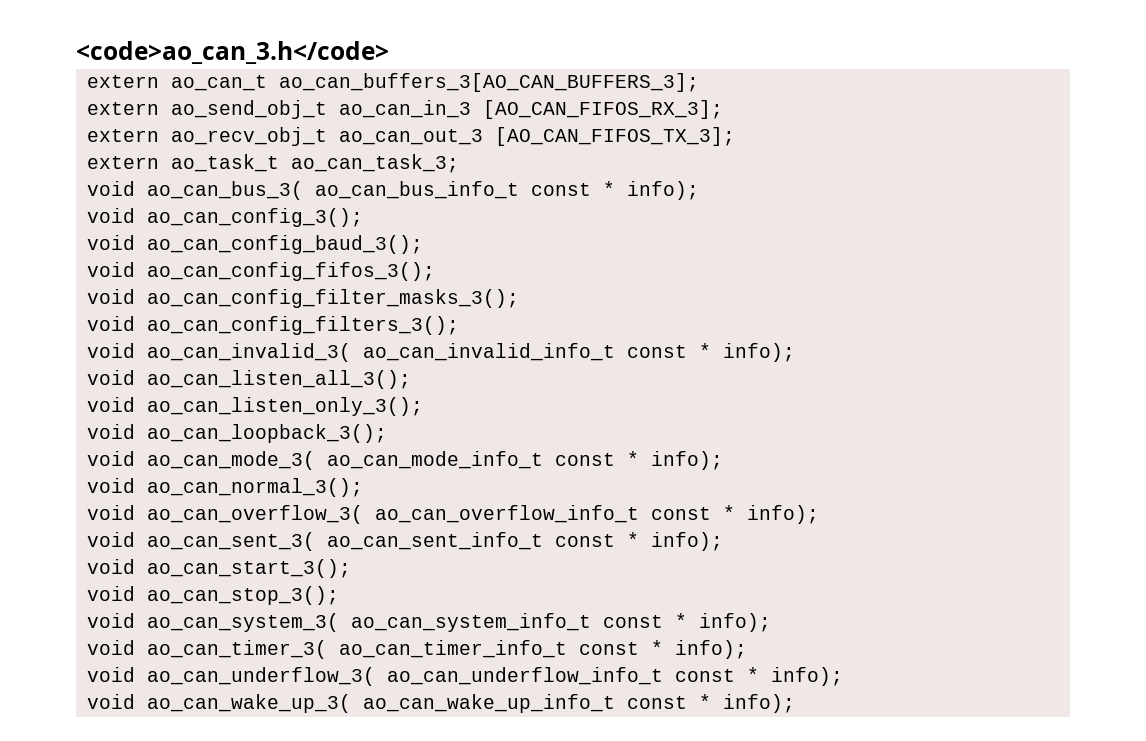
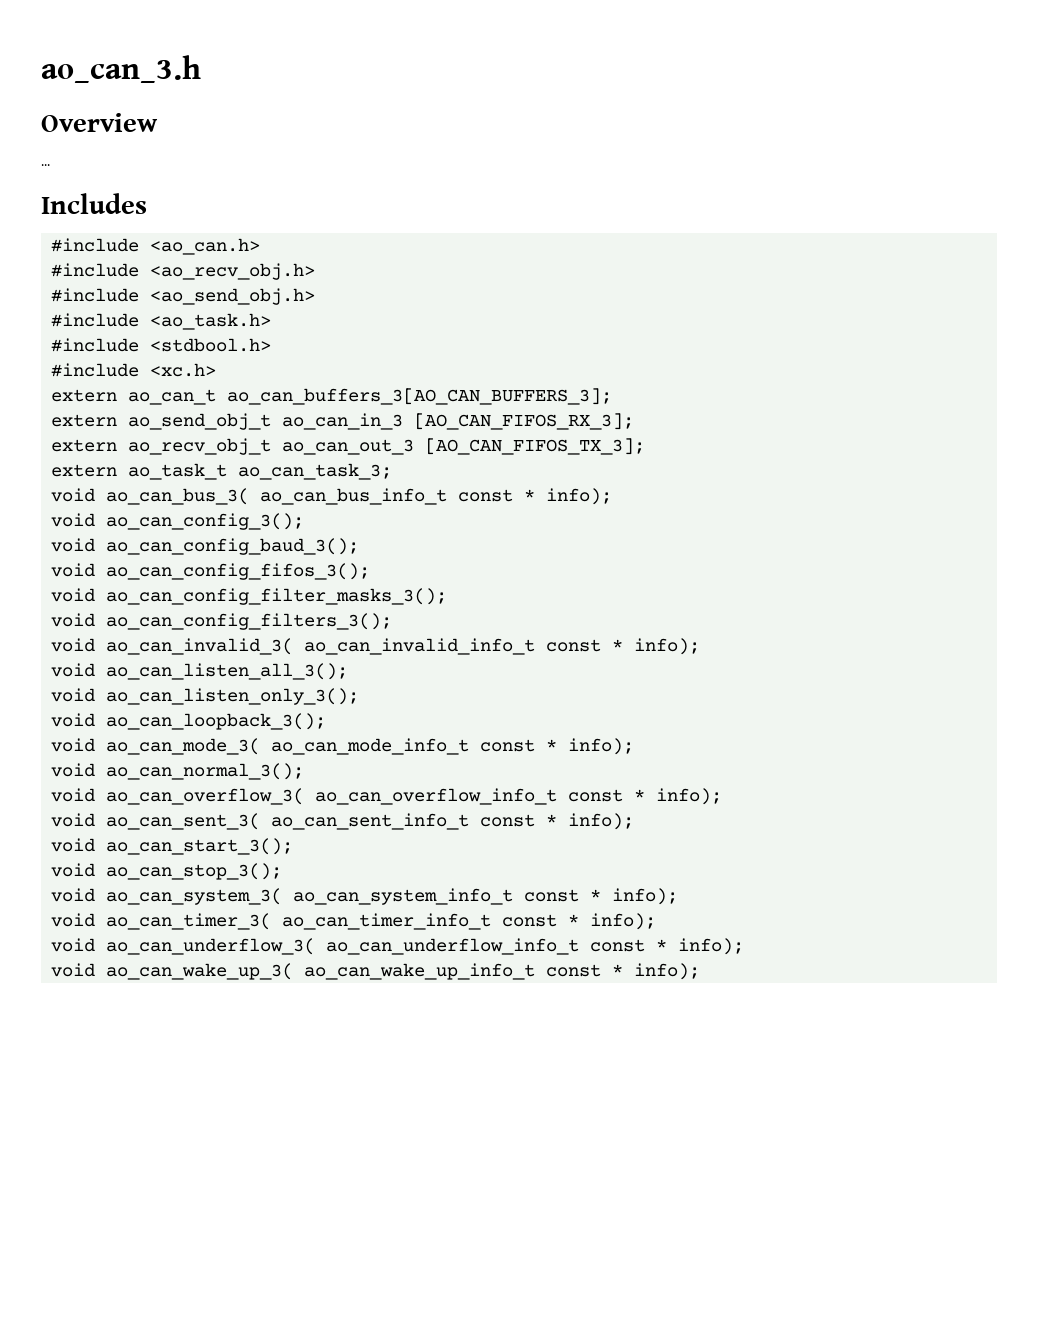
[76,41,389,64] <code>ao_can_3.h</code> -> [41,55,201,83] [41,113,158,132] [41,164,50,166] [41,193,147,214] [50,238,260,255] [50,263,315,280] [50,288,315,305] [50,313,271,330] [50,338,271,352] [50,363,216,377] ao_can_3.h // Overview // ... // Includes // #include <ao_can.h> // #include <ao_recv_obj.h> // #include <ao_send_obj.h> // #include <ao_task.h> // #include <stdbool.h> // #include <xc.h>

